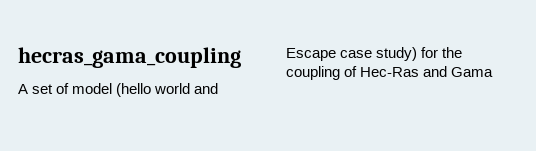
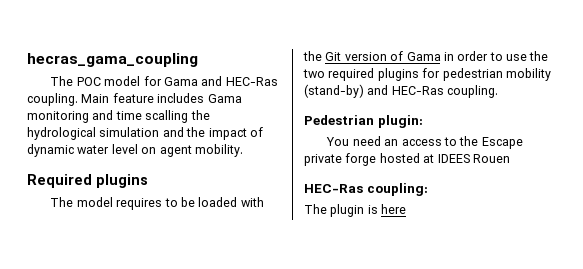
[18,83,219,97] [286,47,463,61] [286,66,494,80] A set of model (hello world and Escape case study) for the coupling of Hec-Ras and Gama -> [50,76,278,86] [27,93,242,106] [27,110,210,123] [27,127,263,140] [27,144,243,157] [27,174,148,188] [50,197,264,210] [303,51,549,61] [303,68,551,81] [304,84,499,98] [304,115,423,128] [326,136,523,149] [304,153,510,166] [304,183,428,196] [304,204,407,217] The POC model for Gama and HEC-Ras coupling. Main feature includes Gama monitoring and time scalling the hydrological simulation and the impact of dynamic water level on agent mobility. // Required plugins // The model requires to be loaded with the Git version of Gama in order to use the two required plugins for pedestrian mobility (stand-by) and HEC-Ras coupling. // Pedestrian plugin: // You need an access to the Escape private forge hosted at IDEES Rouen // HEC-Ras coupling: // The plugin is here

